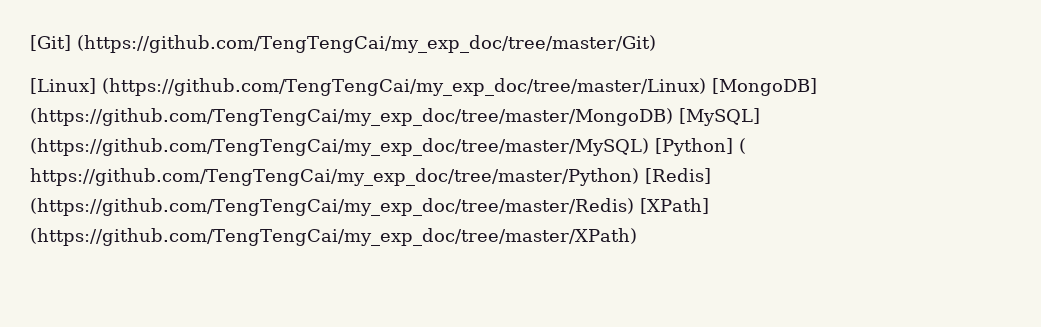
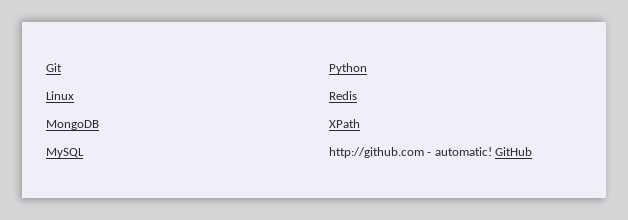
[30,35,656,53] [30,78,817,96] [30,108,760,126] [30,138,746,156] [30,168,711,186] [30,198,709,216] [30,228,637,246] [Git] (https://github.com/TengTengCai/my_exp_doc/tree/master/Git) // [Linux] (https://github.com/TengTengCai/my_exp_doc/tree/master/Linux) [MongoDB] (https://github.com/TengTengCai/my_exp_doc/tree/master/MongoDB) [MySQL] (https://github.com/TengTengCai/my_exp_doc/tree/master/MySQL) [Python] ( https://github.com/TengTengCai/my_exp_doc/tree/master/Python) [Redis] (https://github.com/TengTengCai/my_exp_doc/tree/master/Redis) [XPath] (https://github.com/TengTengCai/my_exp_doc/tree/master/XPath) -> [46,63,62,72] [46,91,74,100] [46,120,99,130] [46,148,84,158] [329,63,367,74] [329,91,357,100] [329,119,360,128] [329,147,533,158] Git // Linux // MongoDB // MySQL // Python // Redis // XPath // http://github.com - automatic! GitHub

